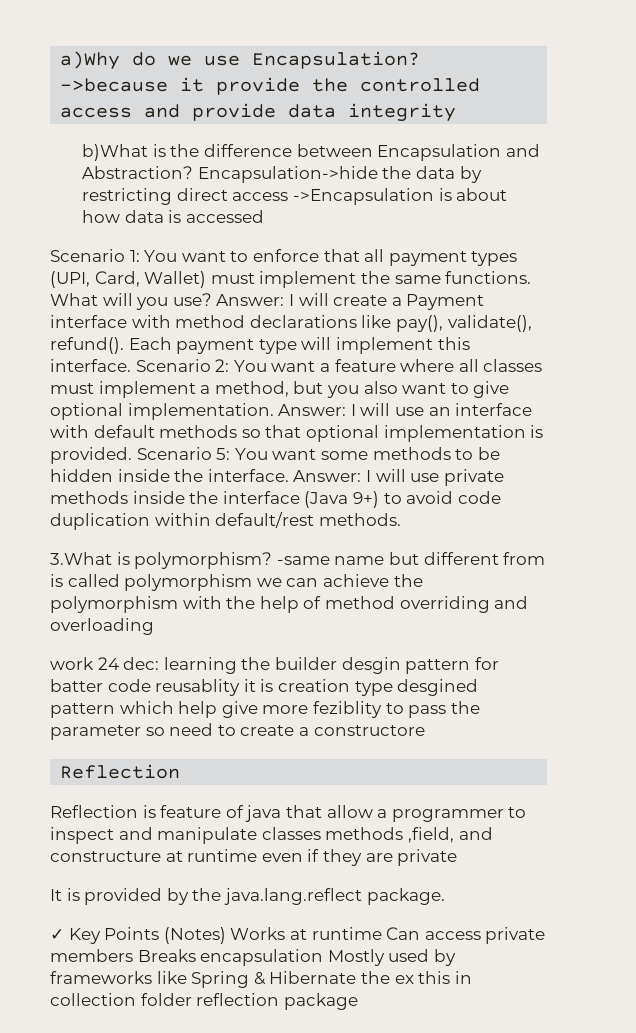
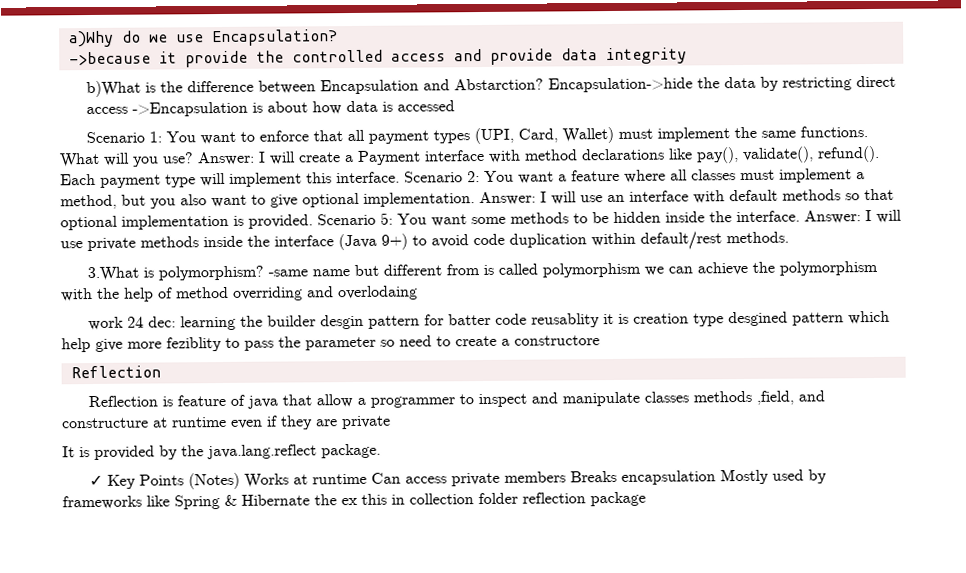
[82,166,194,179] Abstraction? -> [453,78,544,91] Abstarction?
[50,618,154,635] overloading -> [337,285,418,301] overlodaing

